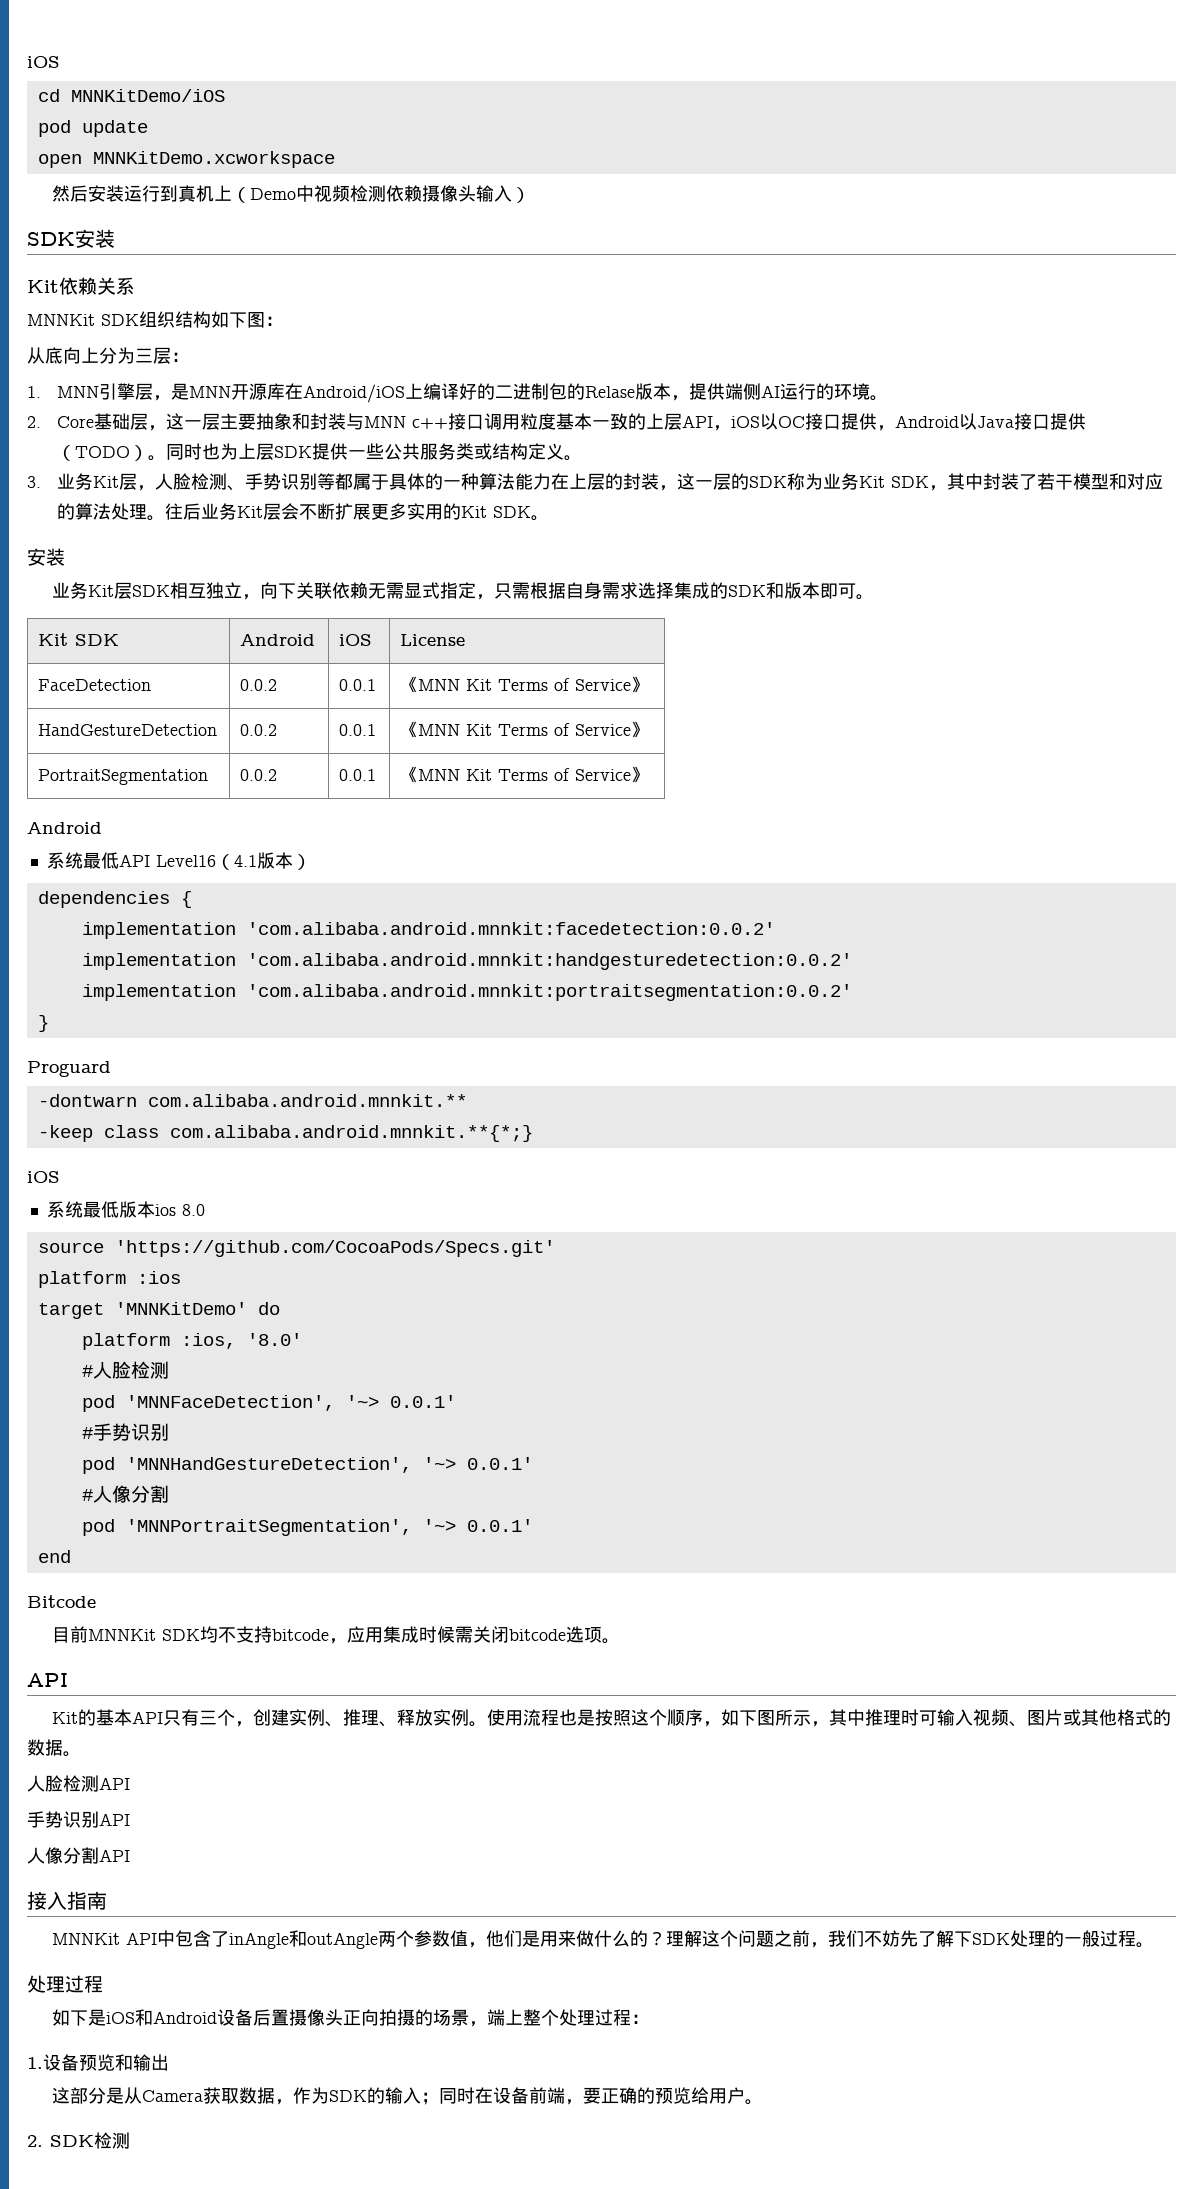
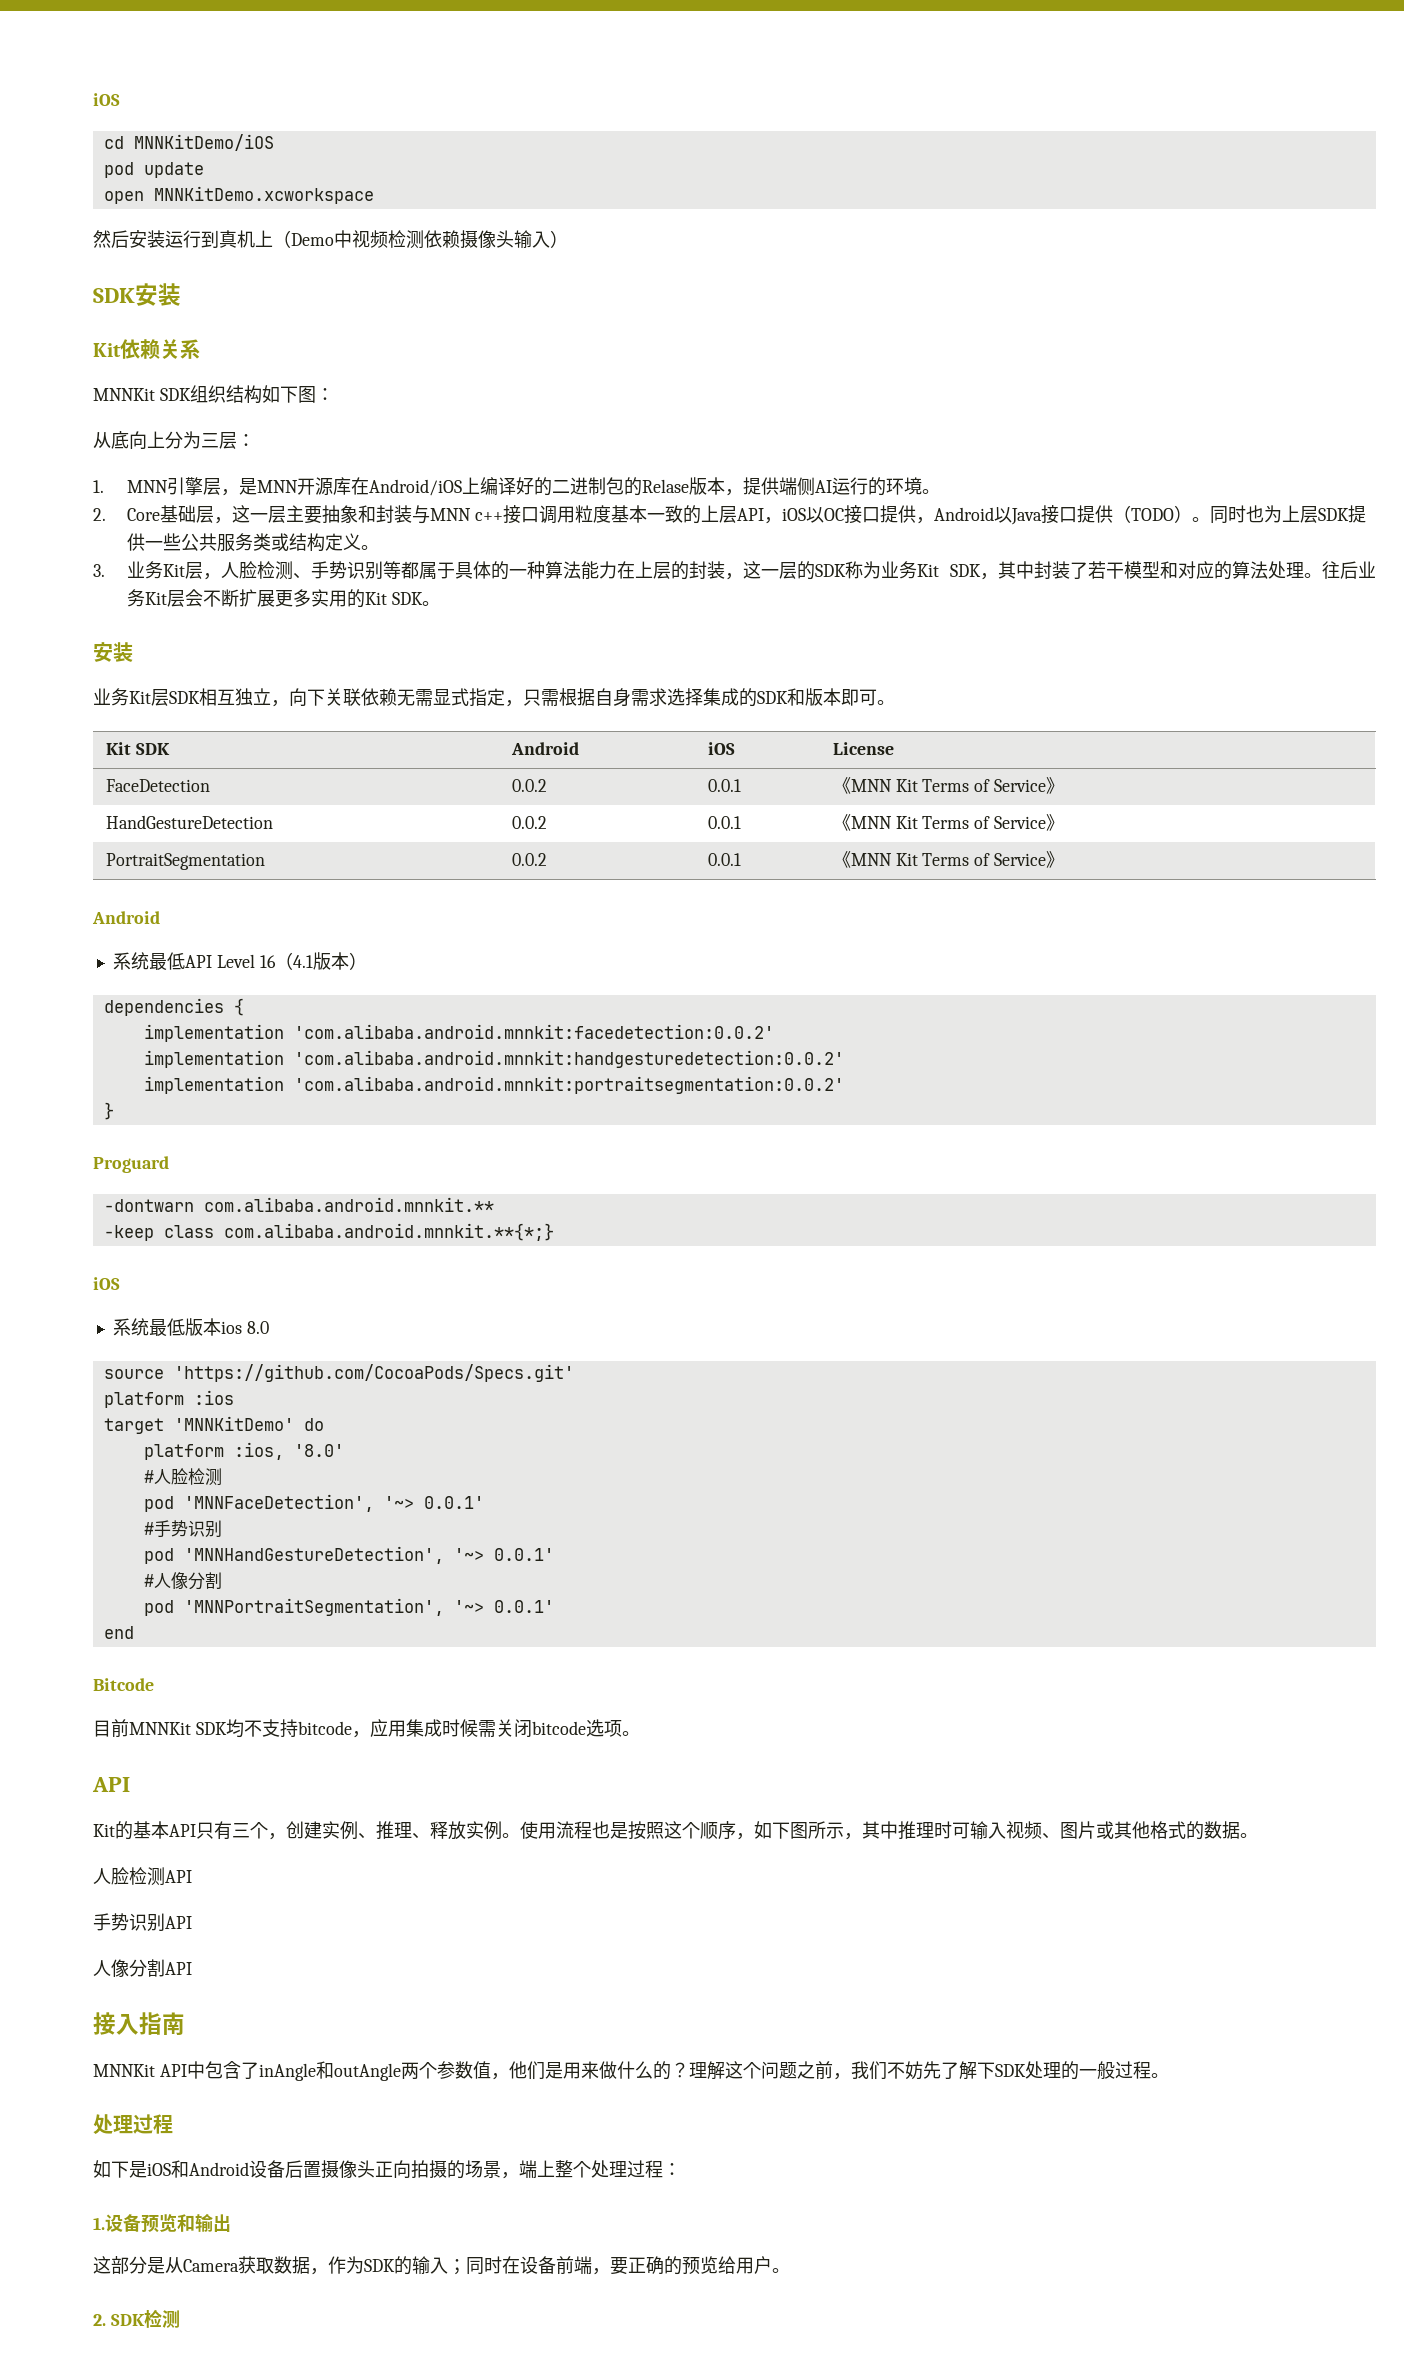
[155,855,216,867] Level16 -> [216,954,276,968] Level 16

